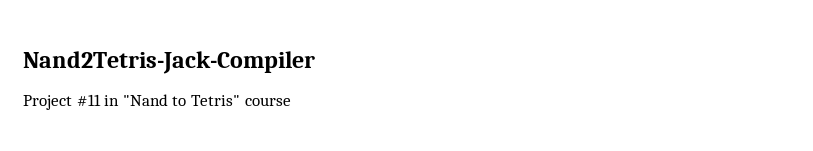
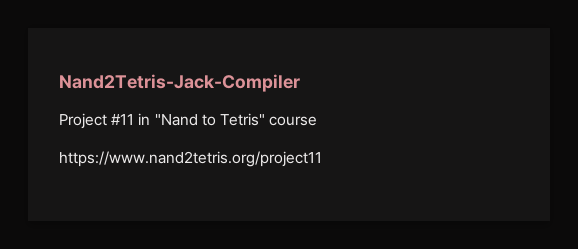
(291, 101) none -> [59,151,322,167] // https://www.nand2tetris.org/project11

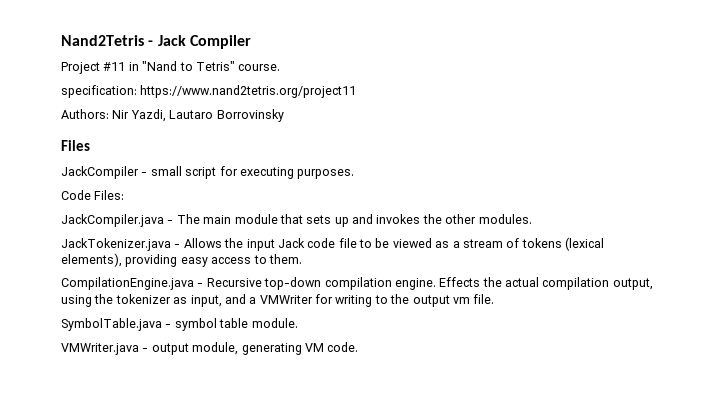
[59,74,300,92] Nand2Tetris-Jack-Compiler -> [61,35,251,49] Nand2Tetris - Jack Compiler
[269,116,318,126] course // -> [238,64,281,71] [61,85,137,98] course. // specification:
(322, 159) none -> [61,109,284,122] [61,140,90,151] [61,166,355,179] [61,190,125,200] [61,214,532,227] [61,237,604,251] [61,253,302,267] [61,277,653,290] [61,294,495,307] [61,318,298,331] [61,342,359,355] // Authors: Nir Yazdi, Lautaro Borrovinsky // Files // JackCompiler - small script for executing purposes. // Code Files: // JackCompiler.java - The main module that sets up and invokes the other modules. // JackTokenizer.java - Allows the input Jack code file to be viewed as a stream of tokens (lexical elements), providing easy access to them. // CompilationEngine.java - Recursive top-down compilation engine. Effects the actual compilation output, using the tokenizer as input, and a VMWriter for writing to the output vm file. // SymbolTable.java - symbol table module. // VMWriter.java - output module, generating VM code.

